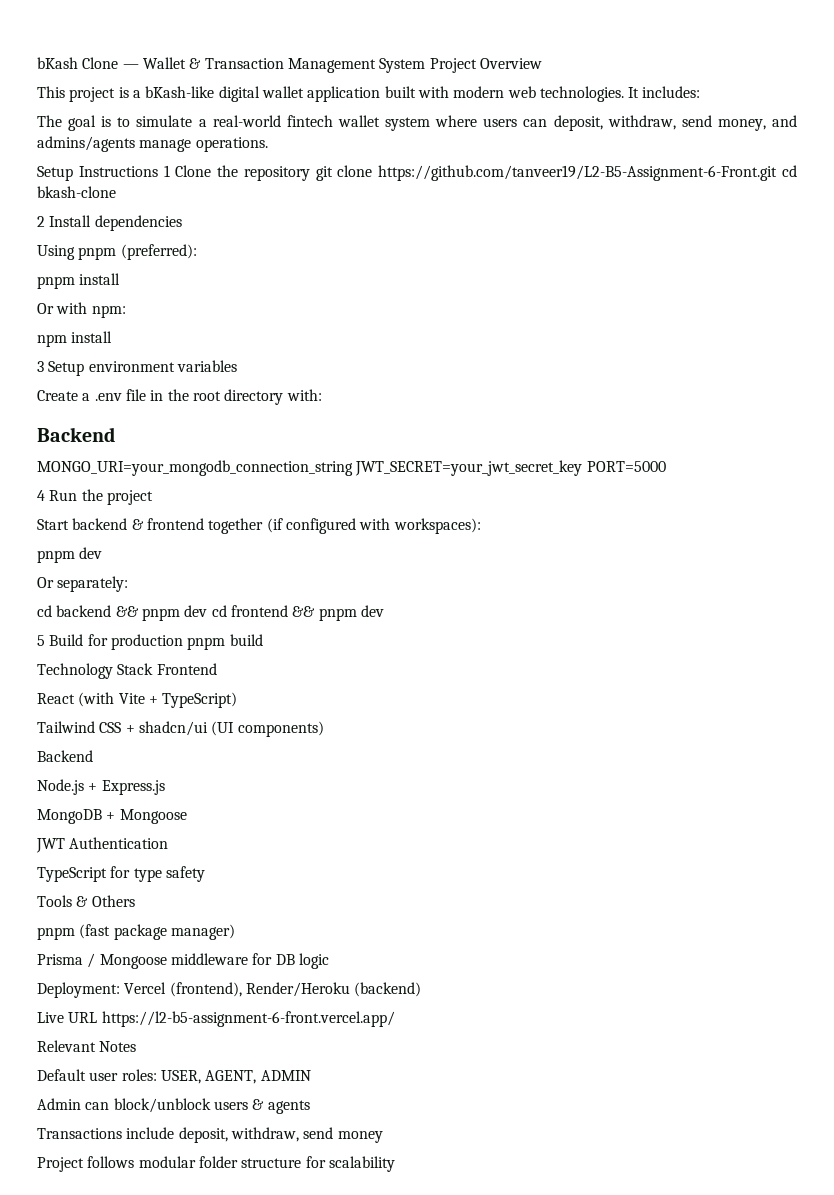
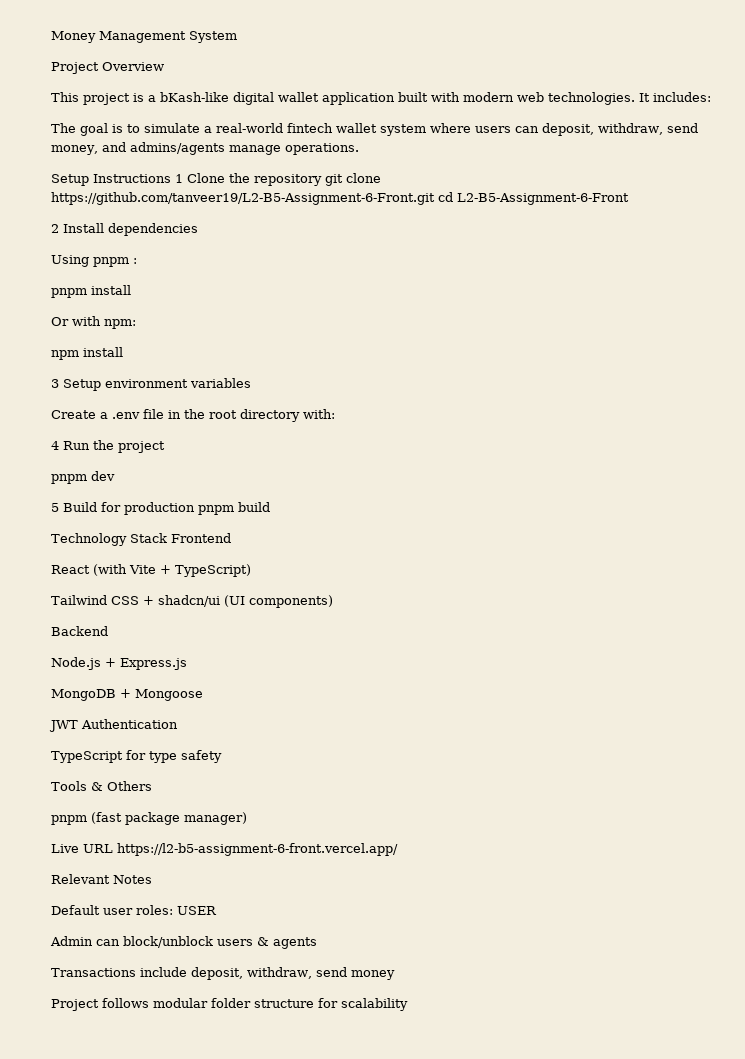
[37,57,284,69] bKash Clone — Wallet & Transaction -> [51,31,96,43] Money
(426, 65) none -> (237, 37) //
[37,186,116,198] bkash-clone -> [457,193,629,205] L2-B5-Assignment-6-Front
[120,244,197,260] (preferred): -> [133,258,137,264] :
[37,427,115,442] [37,460,666,476] // Backend // MONGO_URI=your_mongodb_connection_string JWT_SECRET=your_jwt_secret_key PORT=5000 -> (335, 414) none
[37,518,481,534] [37,547,103,563] [37,576,129,592] [37,605,316,621] Start backend & frontend together (if configured with workspaces): // pnpm dev // Or separately: // cd backend && pnpm dev cd frontend && -> (165, 447) none
[37,953,329,969] [37,982,422,998] // Prisma / Mongoose middleware for DB logic // Deployment: Vercel (frontend), Render/Heroku (backend) -> (247, 818) none
[160,1070,311,1084] USER, AGENT, ADMIN -> [177,906,217,915] USER

